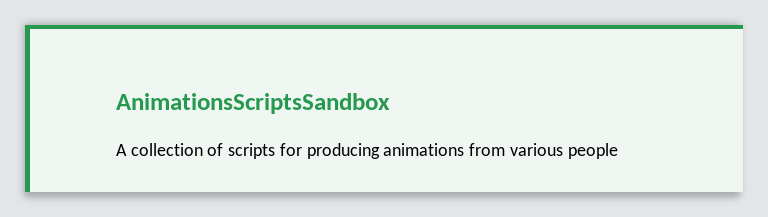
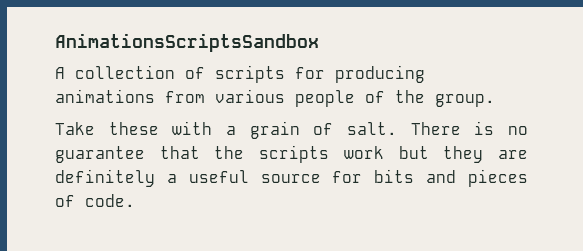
(618, 151) none -> [365,90,495,107] [55,121,528,139] [55,145,528,163] [55,169,528,187] [55,194,135,207] of the group. // Take these with a grain of salt. There is no guarantee that the scripts work but they are definitely a useful source for bits and pieces of code.

